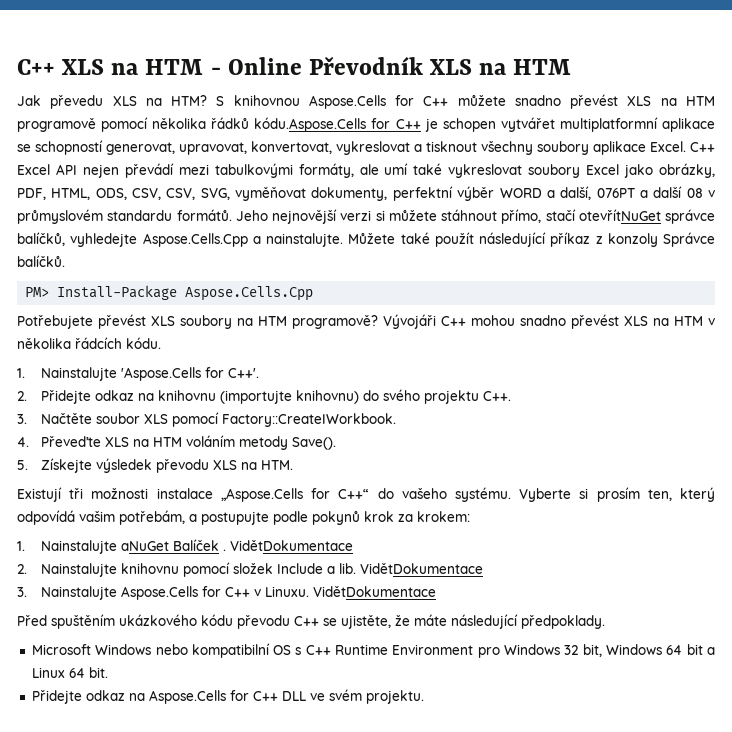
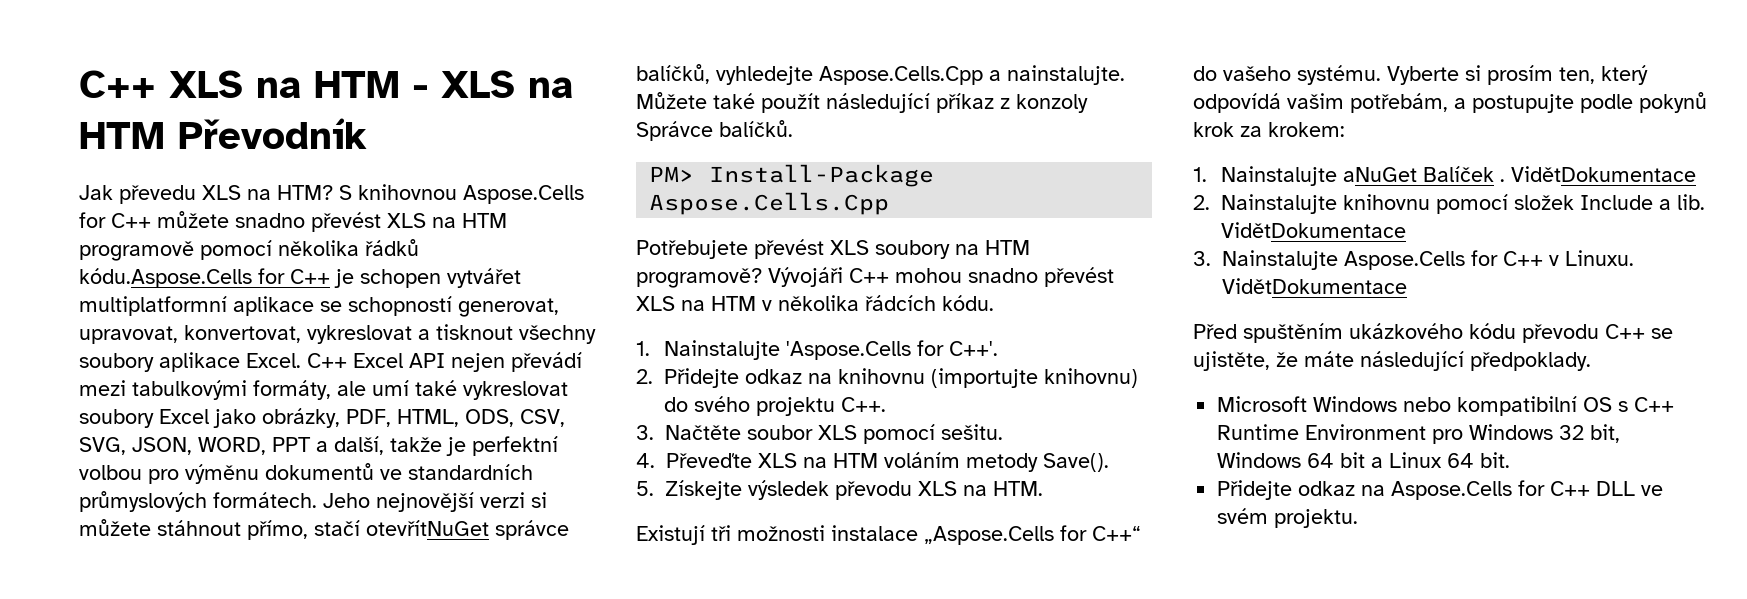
[227,56,572,75] Online Převodník XLS na HTM -> [441,70,573,98] [79,118,367,149] XLS na HTM Převodník
[166,186,716,201] [17,209,232,224] CSV, SVG, vyměňovat dokumenty, perfektní výběr WORD a další, 076PT a další 08 v průmyslovém standardu formátů. -> [79,436,558,456] [79,463,533,484] [79,491,317,512] SVG, JSON, WORD, PPT a další, takže je perfektní volbou pro výměnu dokumentů ve standardních průmyslových formátech.
[221,413,396,427] Factory::CreateIWorkbook. -> [941,424,1003,440] sešitu.

